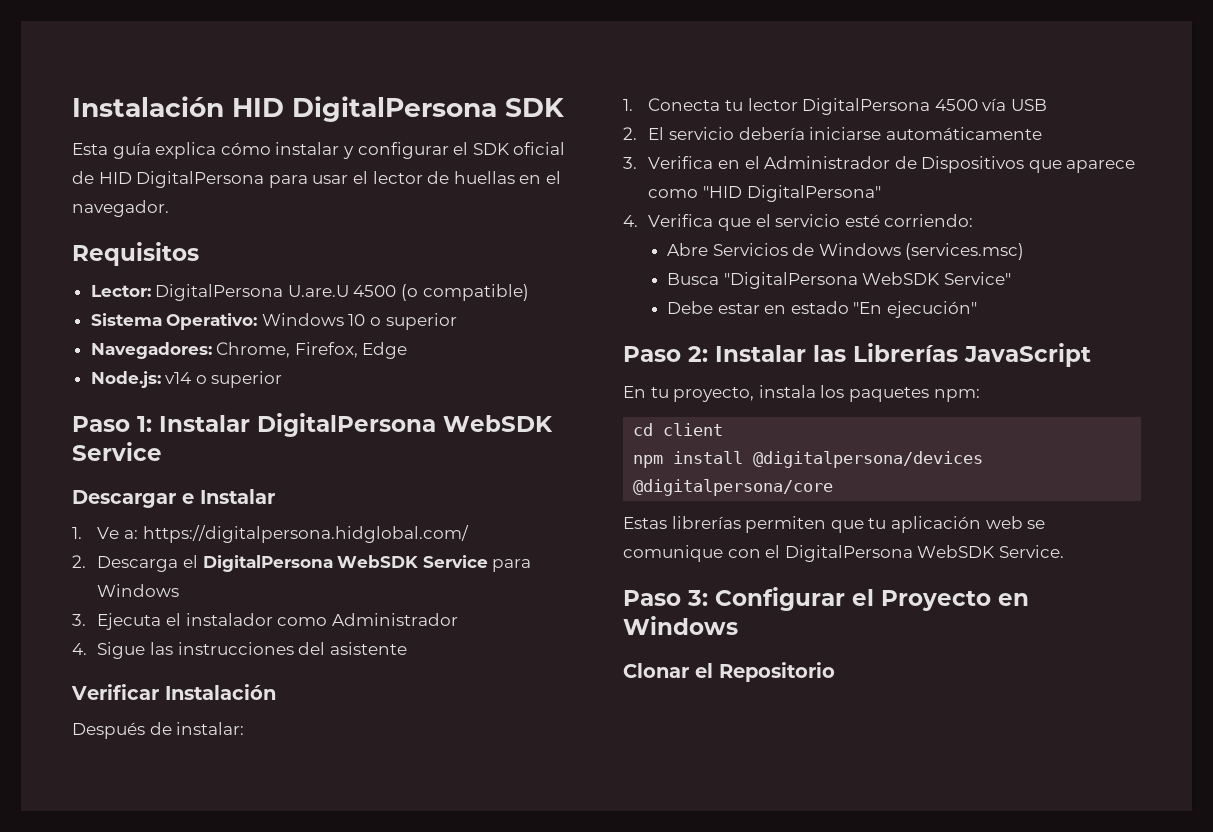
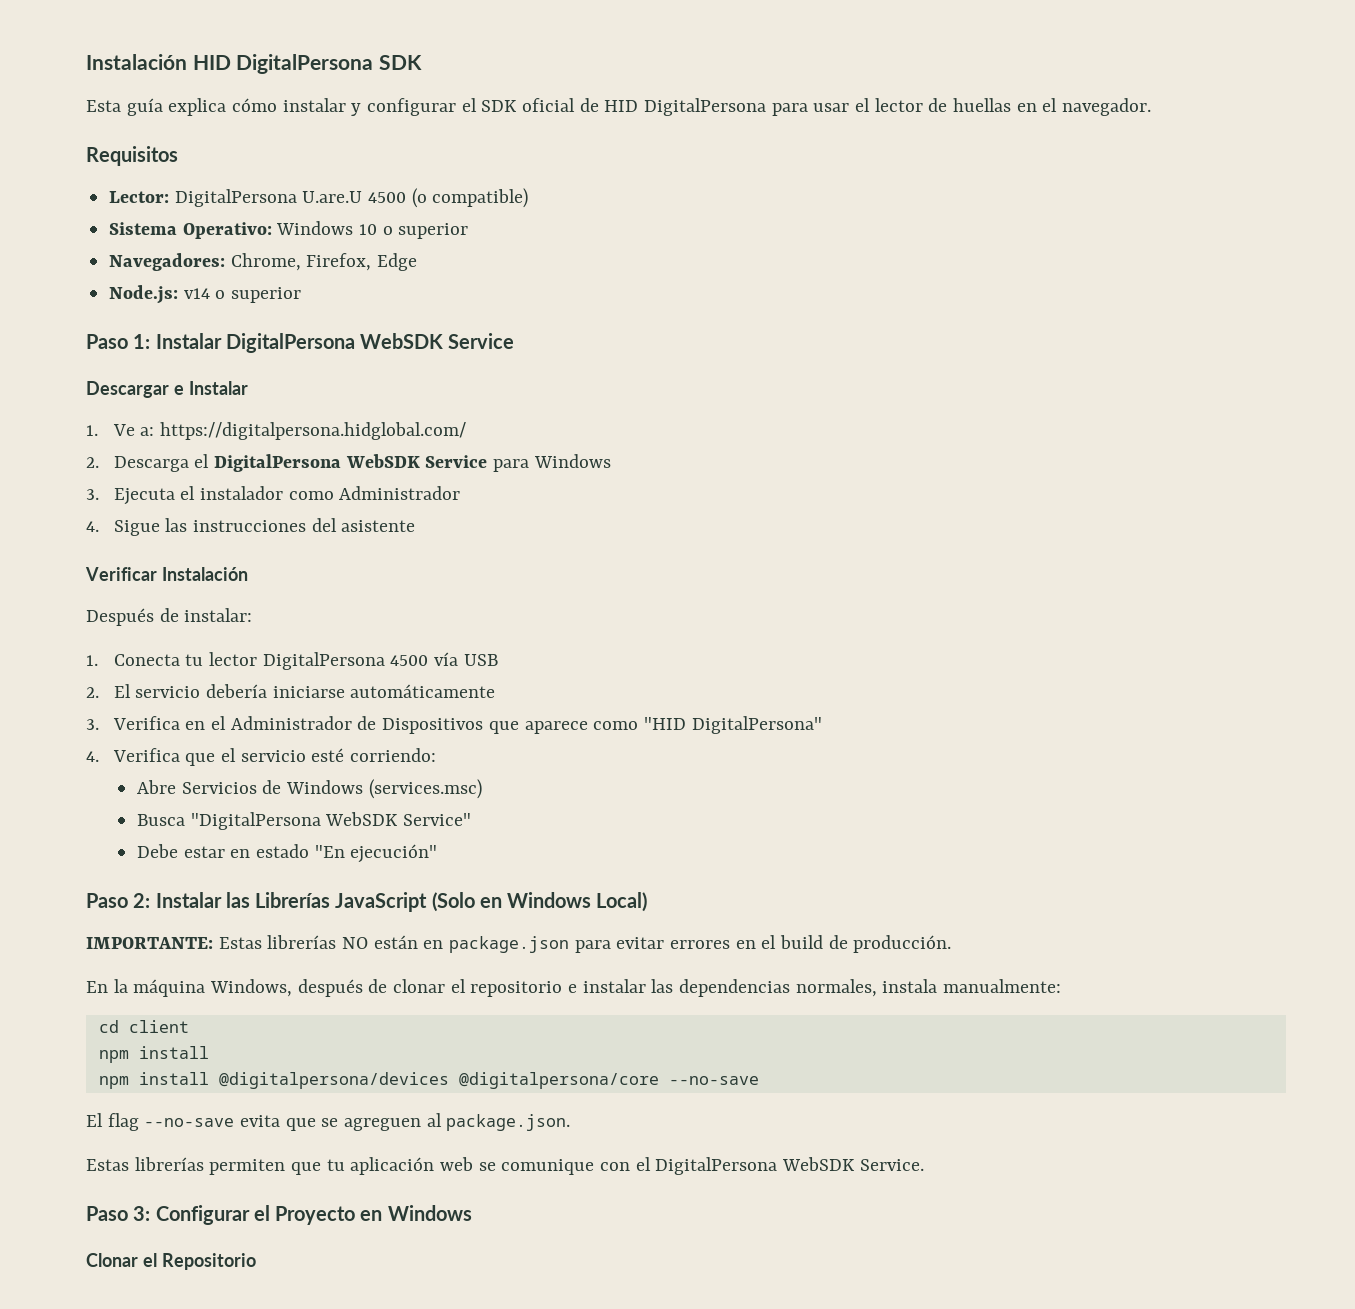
[623,385,980,402] // En tu proyecto, instala los paquetes npm: -> [431,892,648,912] [86,935,952,953] [86,979,1062,997] (Solo en Windows Local) // IMPORTANTE: Estas librerías NO están en package.json para evitar errores en el build de producción. // En la máquina Windows, después de clonar el repositorio e instalar las dependencias normales, instala manualmente:
(744, 457) none -> [98,1072,209,1089] // npm install
(834, 487) none -> [668,1076,759,1085] [86,1113,571,1131] --no-save // El flag --no-save evita que se agreguen al package.json.

